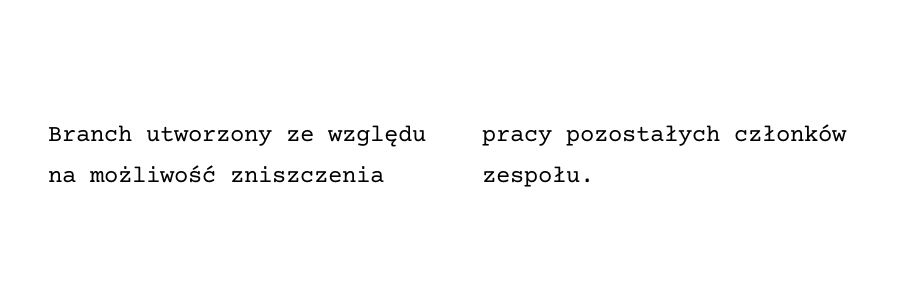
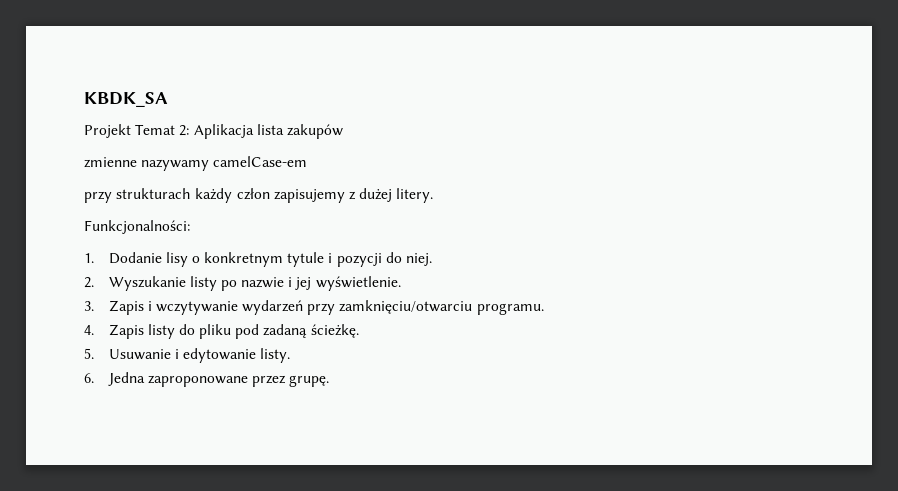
[48,125,426,147] [48,165,384,183] [482,124,847,146] [482,166,594,187] Branch utworzony ze względu na możliwość zniszczenia pracy pozostałych członków zespołu. -> [84,92,168,107] [84,124,343,139] [84,156,308,171] [84,188,434,203] [84,220,190,234] [84,252,433,267] [84,276,401,291] [84,300,544,315] [84,324,359,339] [84,348,291,363] [84,372,330,387] KBDK_SA // Projekt Temat 2: Aplikacja lista zakupów // zmienne nazywamy camelCase-em // przy strukturach każdy człon zapisujemy z dużej litery. // Funkcjonalności: // 1. Dodanie lisy o konkretnym tytule i pozycji do niej. // 2. Wyszukanie listy po nazwie i jej wyświetlenie. // 3. Zapis i wczytywanie wydarzeń przy zamknięciu/otwarciu programu. // 4. Zapis listy do pliku pod zadaną ścieżkę. // 5. Usuwanie i edytowanie listy. // 6. Jedna zaproponowane przez grupę.

